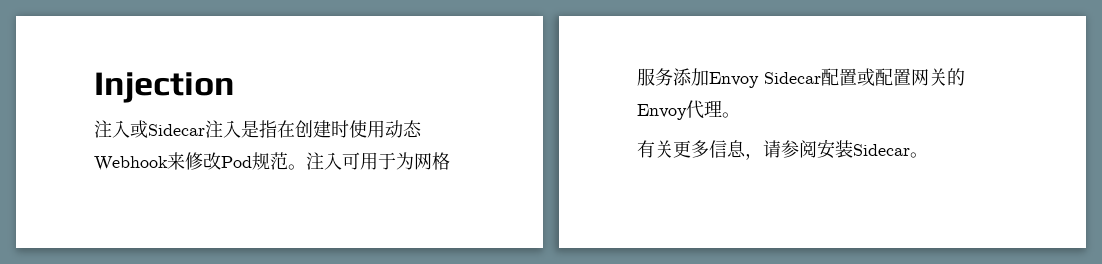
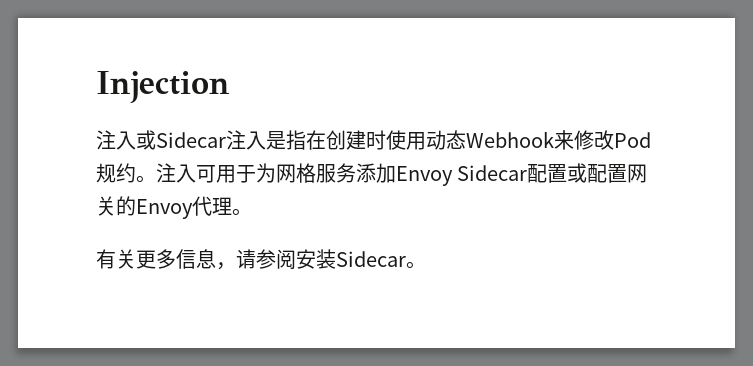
[270,152,288,170] 范 -> [116,163,136,183] 约

